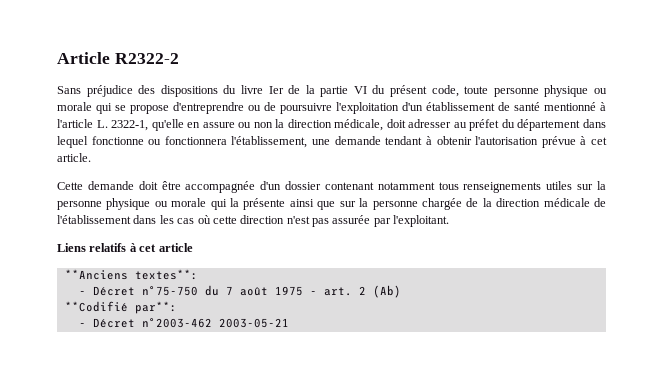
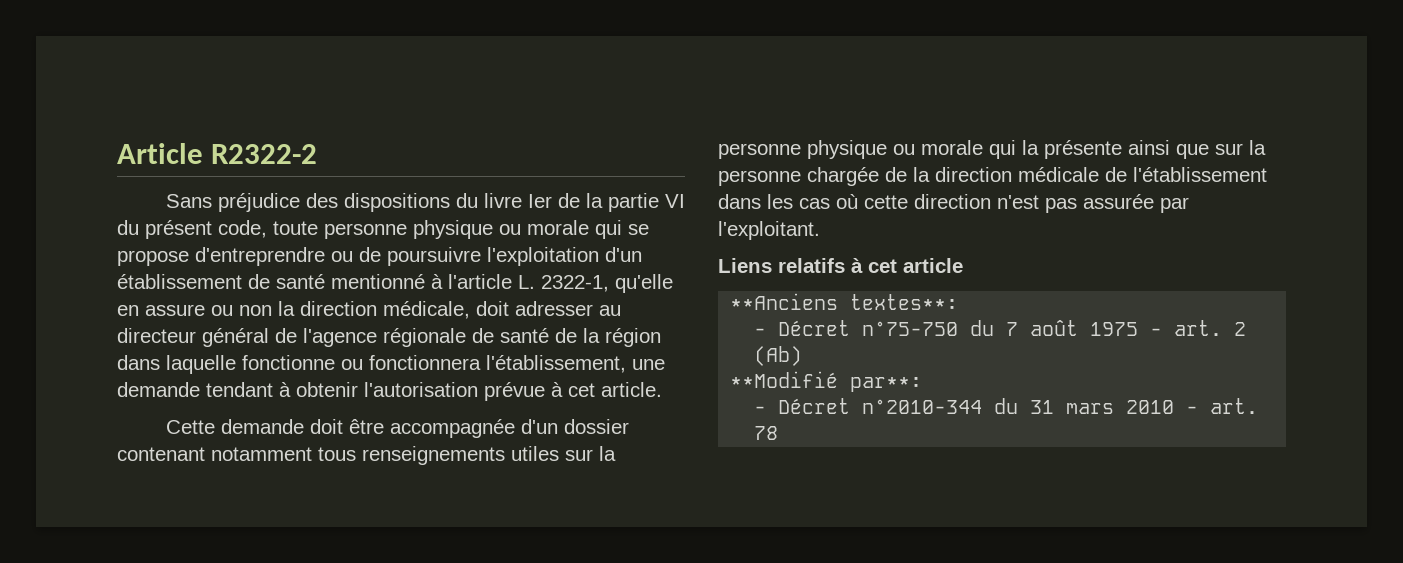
[469,119,606,131] [57,136,88,148] préfet du département dans lequel -> [117,328,661,347] [117,355,236,374] directeur général de l'agence régionale de santé de la région dans laquelle
[64,301,128,312] **Codifié -> [730,371,839,388] **Modifié
[141,318,289,328] n°2003-462 2003-05-21 -> [862,398,1259,414] [754,426,779,440] n°2010-344 du 31 mars 2010 - art. 78

